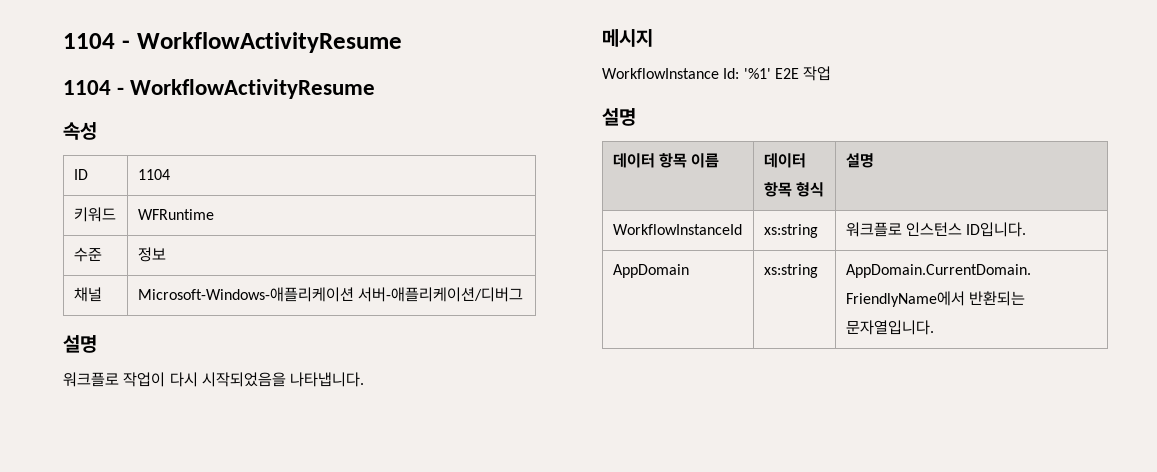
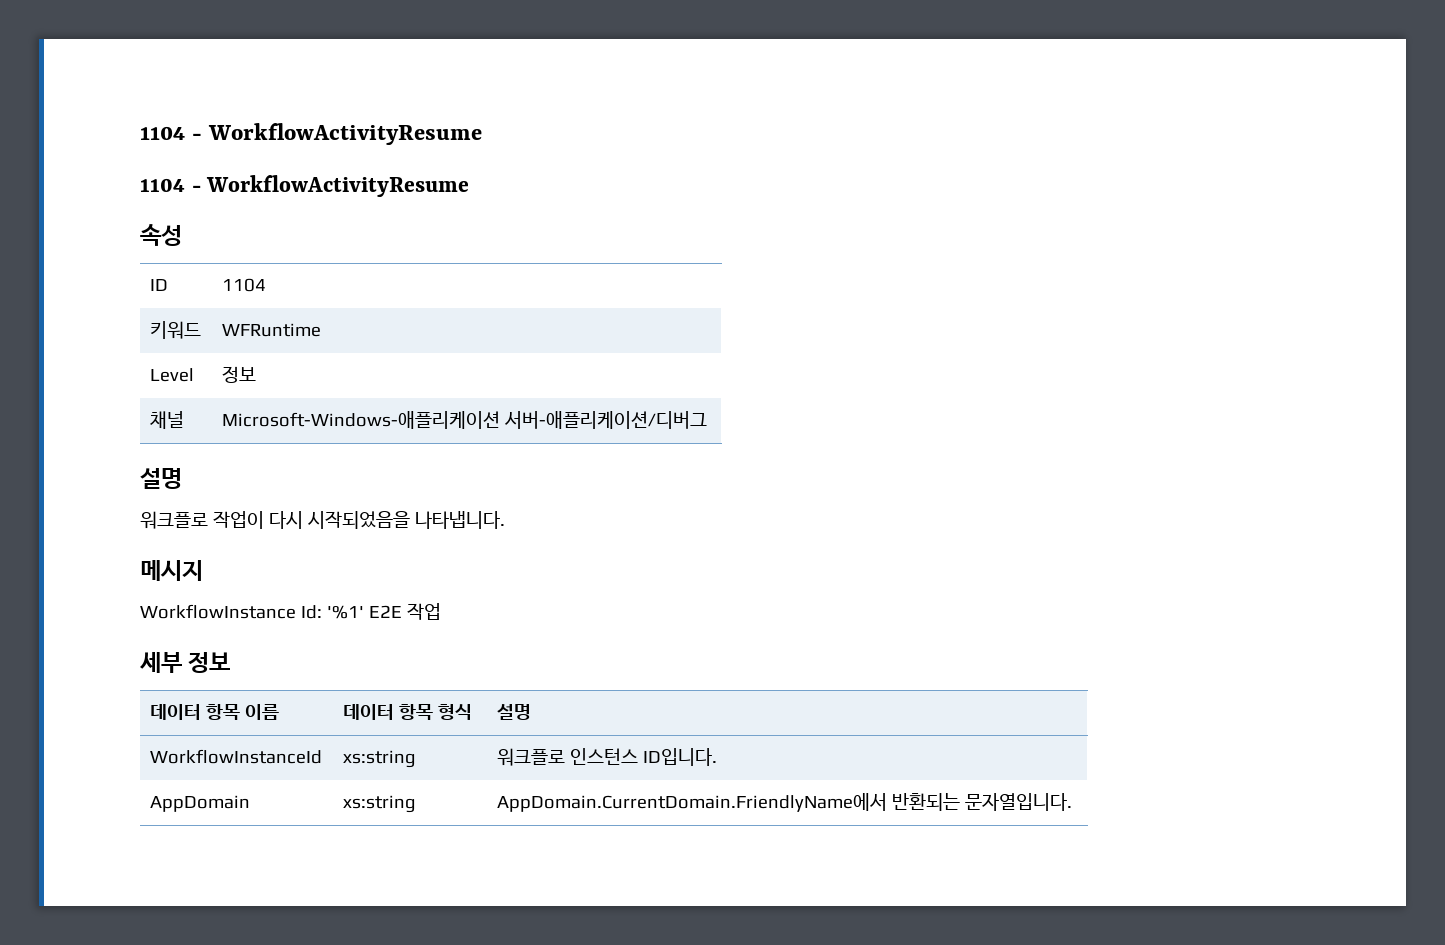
[73,247,102,262] 수준 -> [150,368,195,382] Level
[602,108,636,126] 설명 -> [140,652,231,673] 세부 정보

